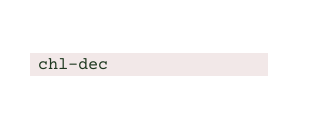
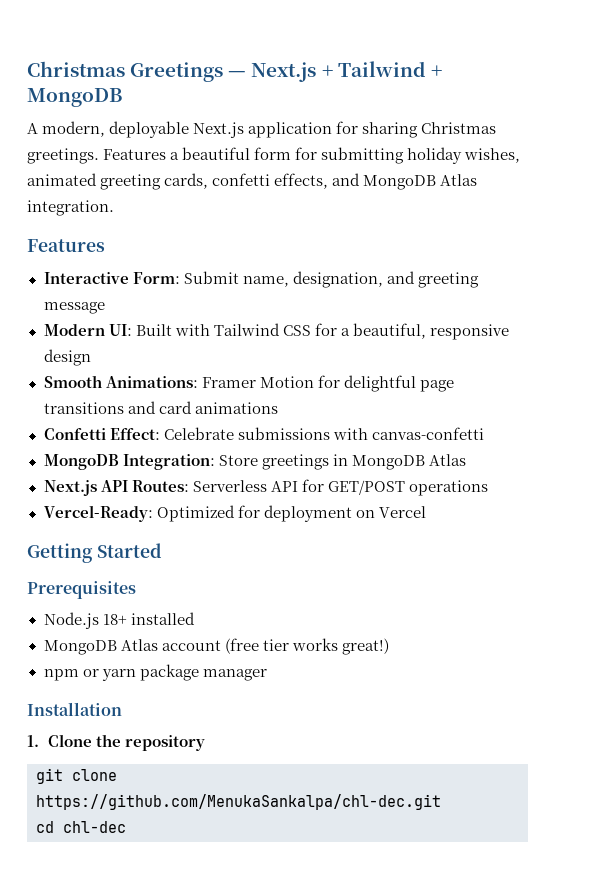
(38, 64) none -> [27,61,442,82] [27,88,122,107] [27,121,497,138] [27,147,521,164] [27,173,478,190] [27,200,114,216] [27,239,105,252] [43,271,479,288] [43,302,105,314] [43,323,509,340] [43,349,91,366] [43,375,454,392] [43,401,278,414] [43,427,484,440] [43,454,466,470] [43,479,488,496] [43,505,426,522] [27,543,162,563] [27,581,136,599] [43,612,195,629] [43,638,389,655] [43,664,267,681] [27,702,122,716] [27,734,206,751] [36,768,117,784] [36,794,441,810] [36,821,54,833] Christmas Greetings — Next.js + Tailwind + MongoDB // A modern, deployable Next.js application for sharing Christmas greetings. Features a beautiful form for submitting holiday wishes, animated greeting cards, confetti effects, and MongoDB Atlas integration. // Features // Interactive Form: Submit name, designation, and greeting message // Modern UI: Built with Tailwind CSS for a beautiful, responsive design // Smooth Animations: Framer Motion for delightful page transitions and card animations // Confetti Effect: Celebrate submissions with canvas-confetti // MongoDB Integration: Store greetings in MongoDB Atlas // Next.js API Routes: Serverless API for GET/POST operations // Vercel-Ready: Optimized for deployment on Vercel // Getting Started // Prerequisites // Node.js 18+ installed // MongoDB Atlas account (free tier works great!) // npm or yarn package manager // Installation // 1. Clone the repository // git clone https://github.com/MenukaSankalpa/chl-dec.git // cd

